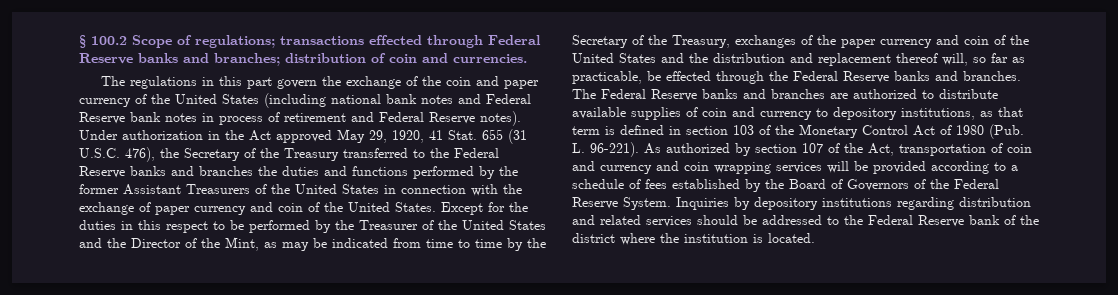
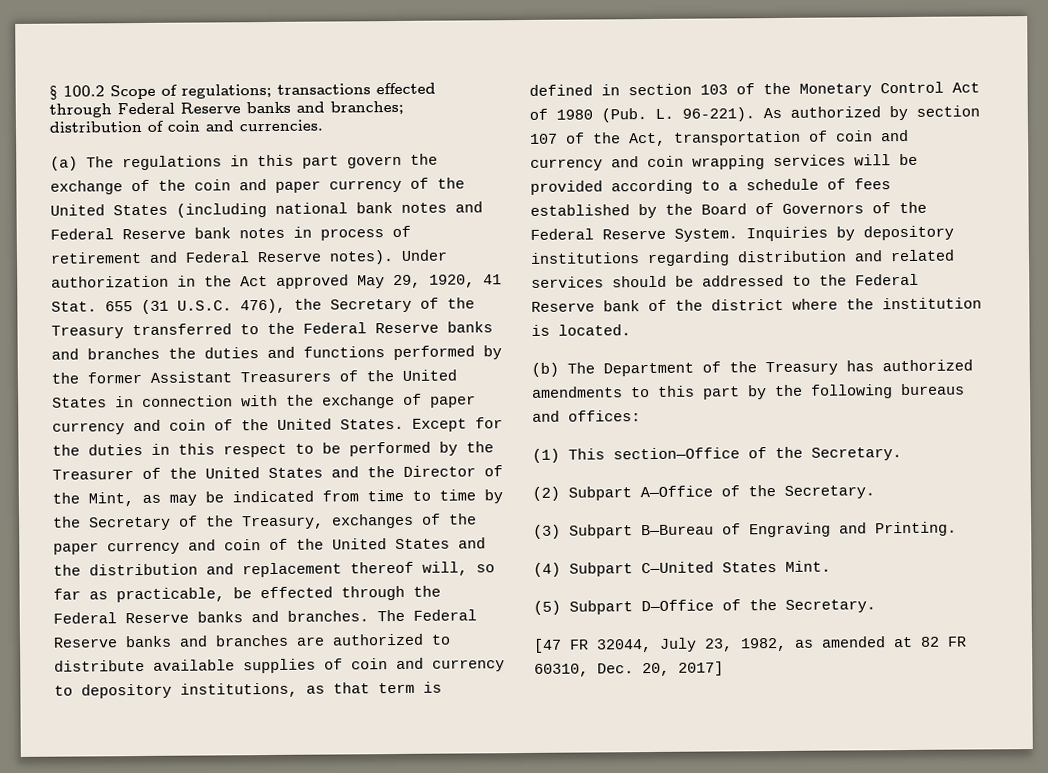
(527, 58) none -> [50,156,78,171] (a)
(815, 238) none -> [531,359,973,377] [532,383,965,400] [532,410,641,422] [532,446,902,463] [532,485,875,501] [533,521,957,539] [533,560,831,577] [533,599,876,615] [533,636,967,653] [534,661,724,677] // (b) The Department of the Treasury has authorized amendments to this part by the following bureaus and offices: // (1) This section—Office of the Secretary. // (2) Subpart A—Office of the Secretary. // (3) Subpart B—Bureau of Engraving and Printing. // (4) Subpart C—United States Mint. // (5) Subpart D—Office of the Secretary. // [47 FR 32044, July 23, 1982, as amended at 82 FR 60310, Dec. 20, 2017]

